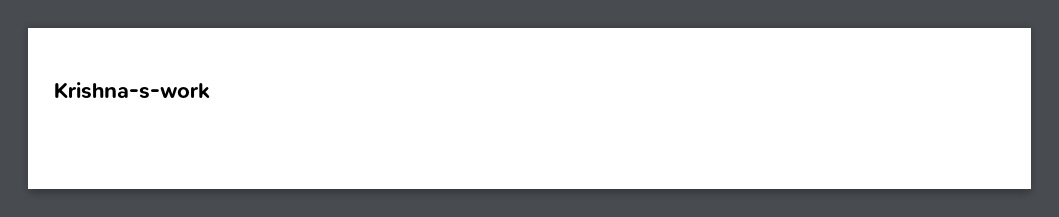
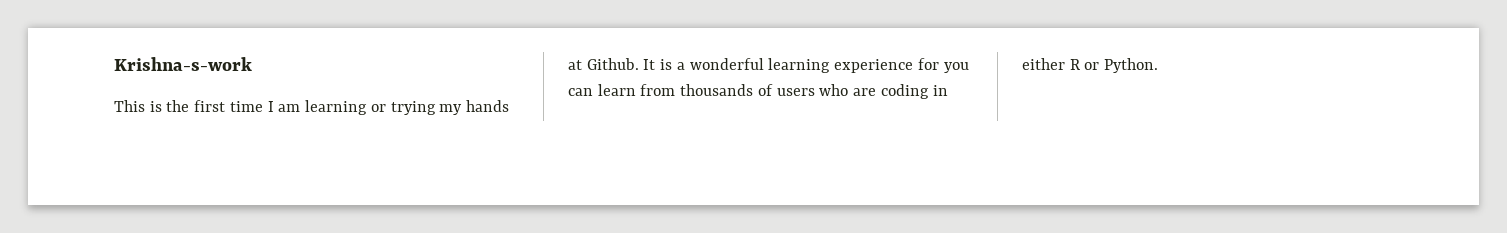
(210, 90) none -> [114,100,509,115] [568,58,969,73] [568,84,948,99] [1022,58,1159,73] // This is the first time I am learning or trying my hands at Github. It is a wonderful learning experience for you can learn from thousands of users who are coding in either R or Python.

